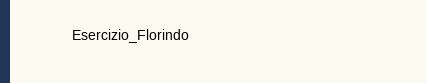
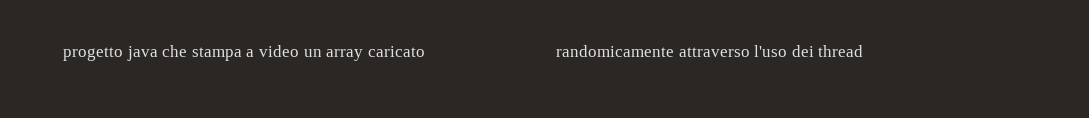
[72,29,189,43] Esercizio_Florindo -> [63,45,864,61] progetto java che stampa a video un array caricato randomicamente attraverso l'uso dei thread

